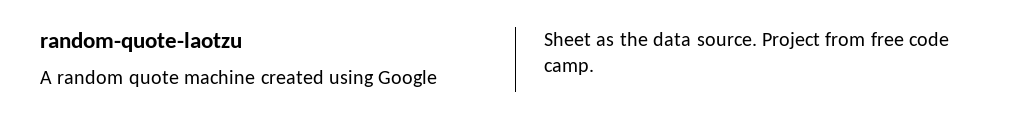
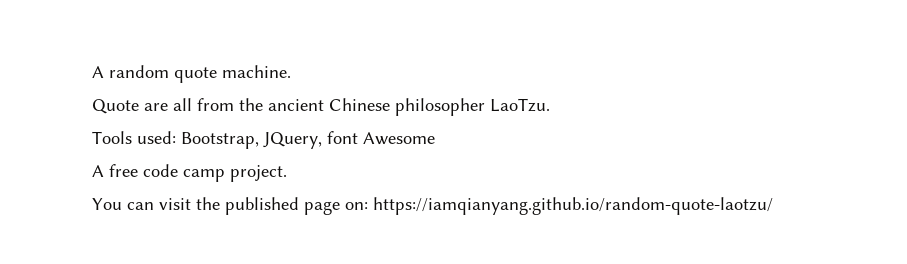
[40,32,242,52] random-quote-laotzu // -> (92, 72) none
[184,70,438,87] [544,32,950,49] [544,62,594,75] machine created using Google Sheet as the data source. Project from free code camp. -> [222,65,291,78] [92,98,550,116] [92,131,435,149] [92,164,287,182] [92,197,773,215] machine. // Quote are all from the ancient Chinese philosopher LaoTzu. // Tools used: Bootstrap, JQuery, font Awesome // A free code camp project. // You can visit the published page on: https://iamqianyang.github.io/random-quote-laotzu/

